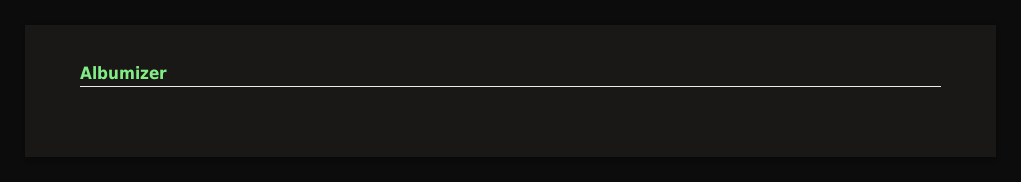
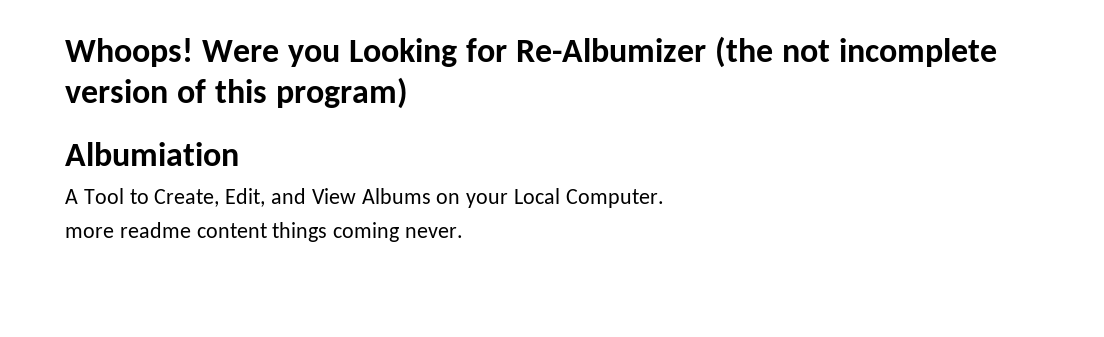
[80,66,167,80] Albumizer -> [65,36,998,68] [65,77,409,109] [65,142,239,166] [65,188,664,208] [65,222,464,242] Whoops! Were you Looking for Re-Albumizer (the not incomplete version of this program) // Albumiation // A Tool to Create, Edit, and View Albums on your Local Computer. // more readme content things coming never.

